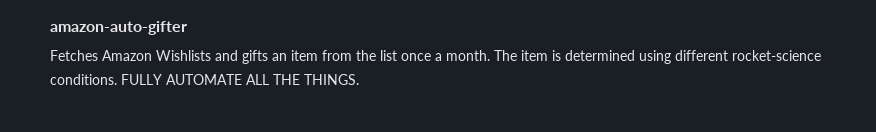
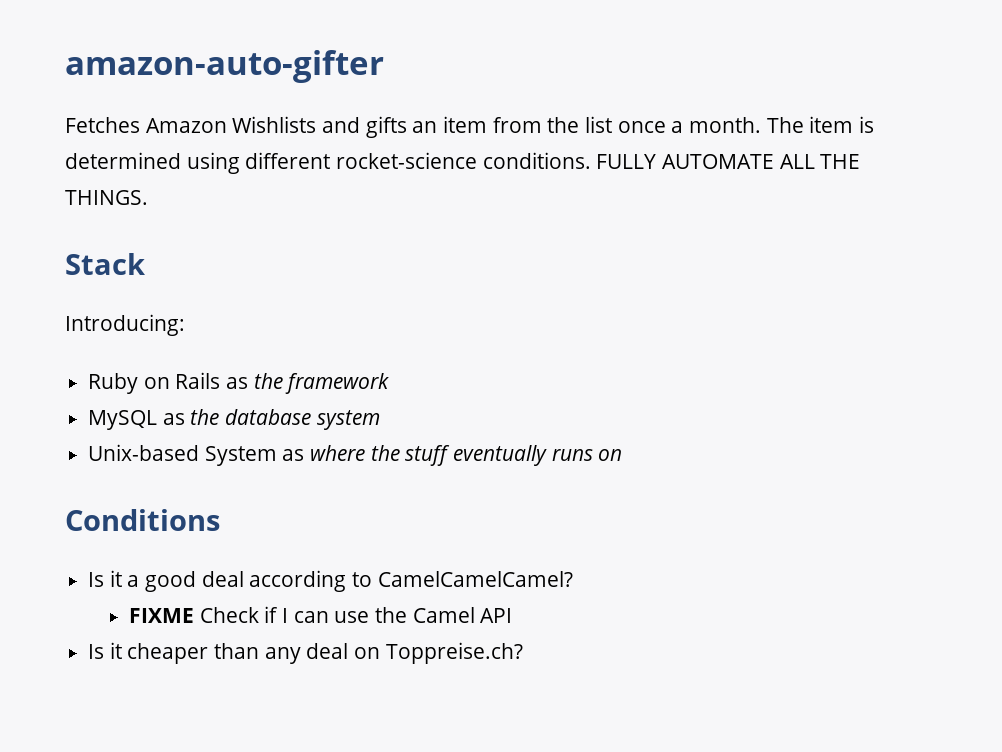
(359, 79) none -> [65,253,145,275] [65,314,185,336] [88,372,390,394] [88,409,380,430] [88,444,623,466] [65,509,220,531] [88,570,573,592] [129,606,513,623] [88,642,523,664] // Stack // Introducing: // Ruby on Rails as the framework // MySQL as the database system // Unix-based System as where the stuff eventually runs on // Conditions // Is it a good deal according to CamelCamelCamel? // FIXME Check if I can use the Camel API // Is it cheaper than any deal on Toppreise.ch?

